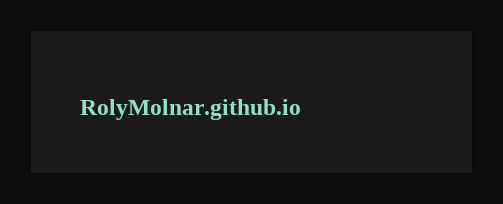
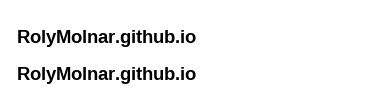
[80,99,301,120] RolyMolnar.github.io -> [17,30,196,47] [17,67,196,84] RolyMolnar.github.io // RolyMolnar.github.io

